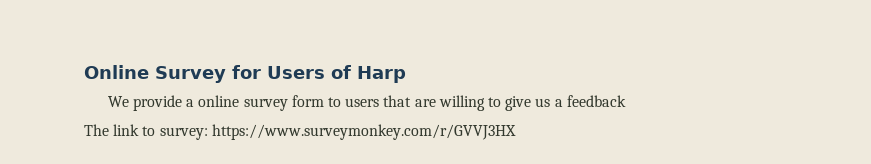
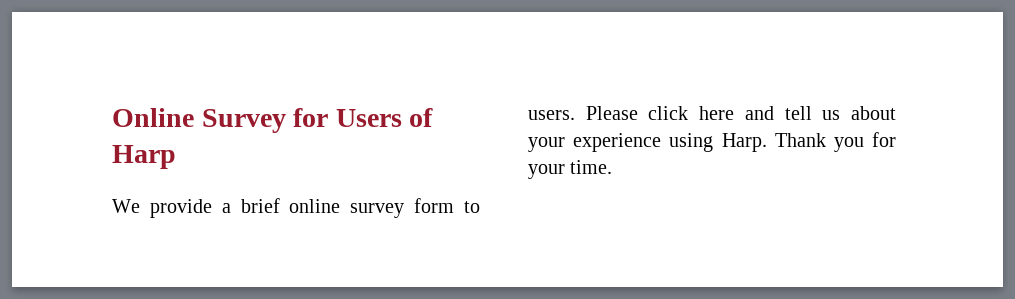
(195, 103) none -> [240,198,280,213] brief
[345,95,626,111] [84,124,516,140] users that are willing to give us a feedback // The link to survey: https://www.surveymonkey.com/r/GVVJ3HX -> [528,106,896,120] [528,132,897,152] [528,160,613,179] users. Please click here and tell us about your experience using Harp. Thank you for your time.

